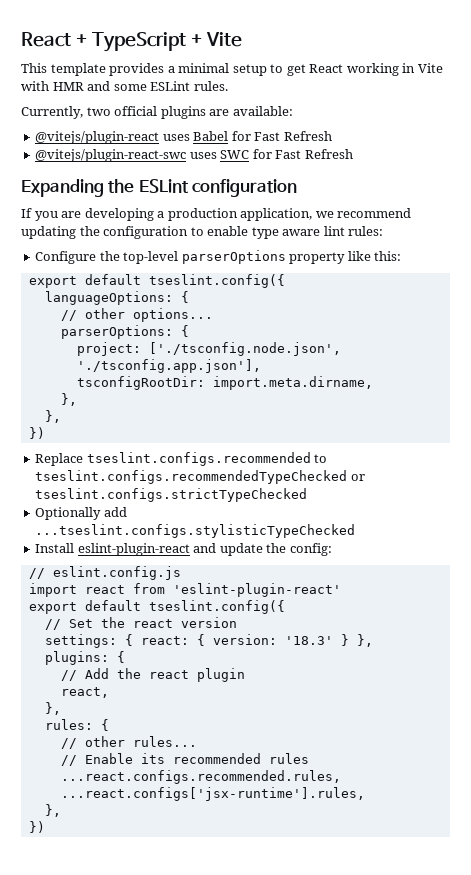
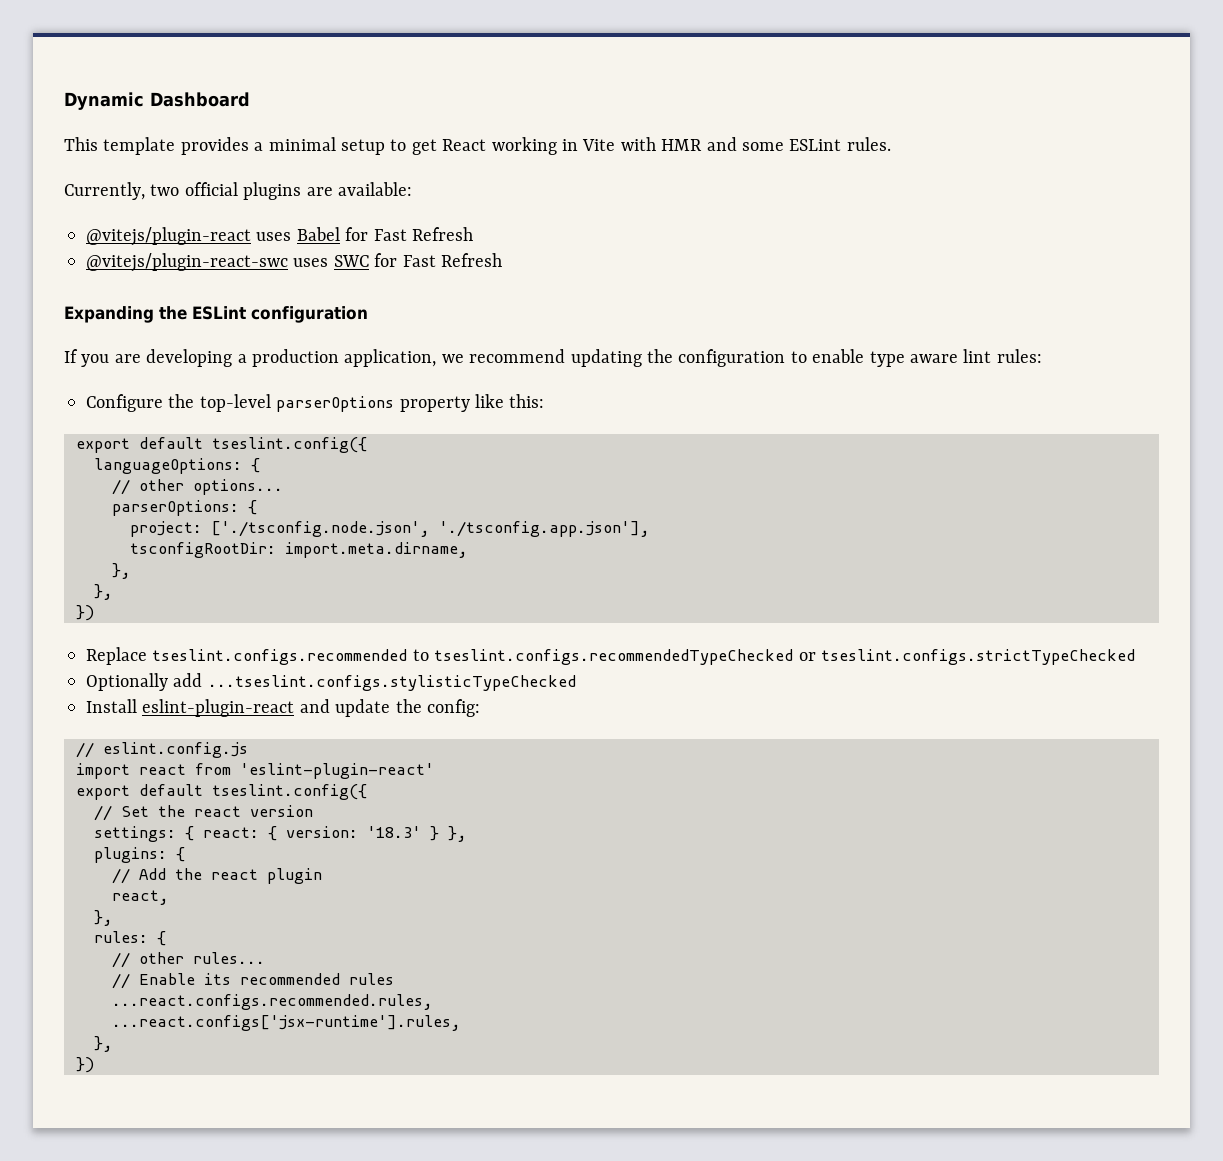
[21,32,242,52] React + TypeScript + Vite -> [64,92,250,110] Dynamic Dashboard

